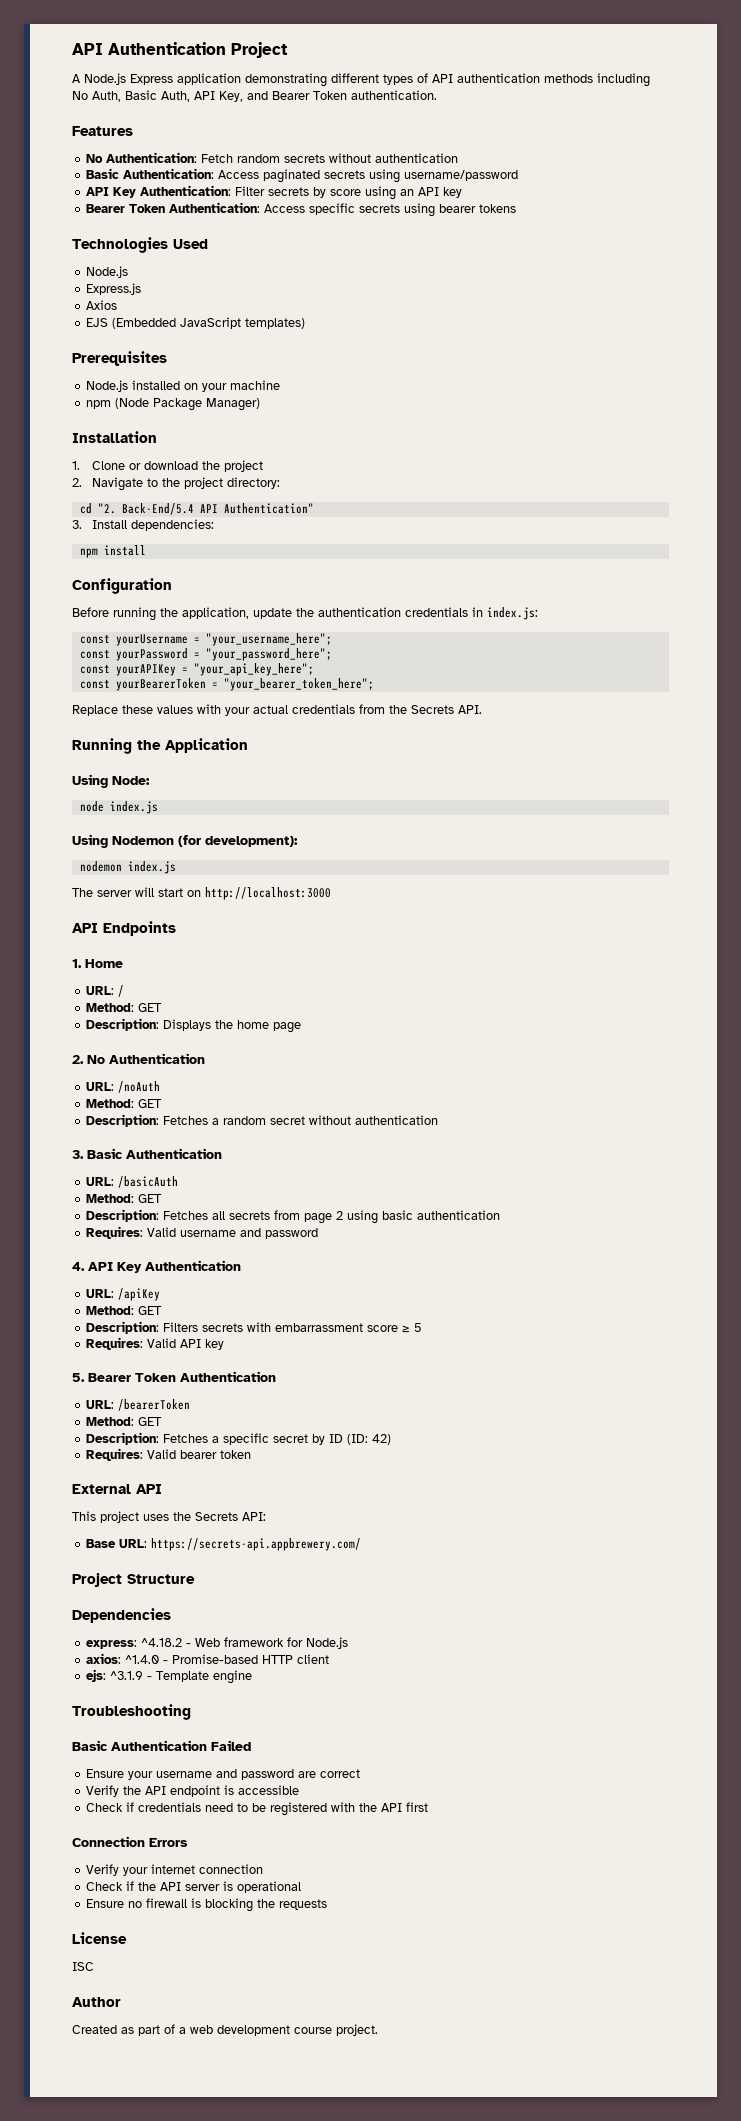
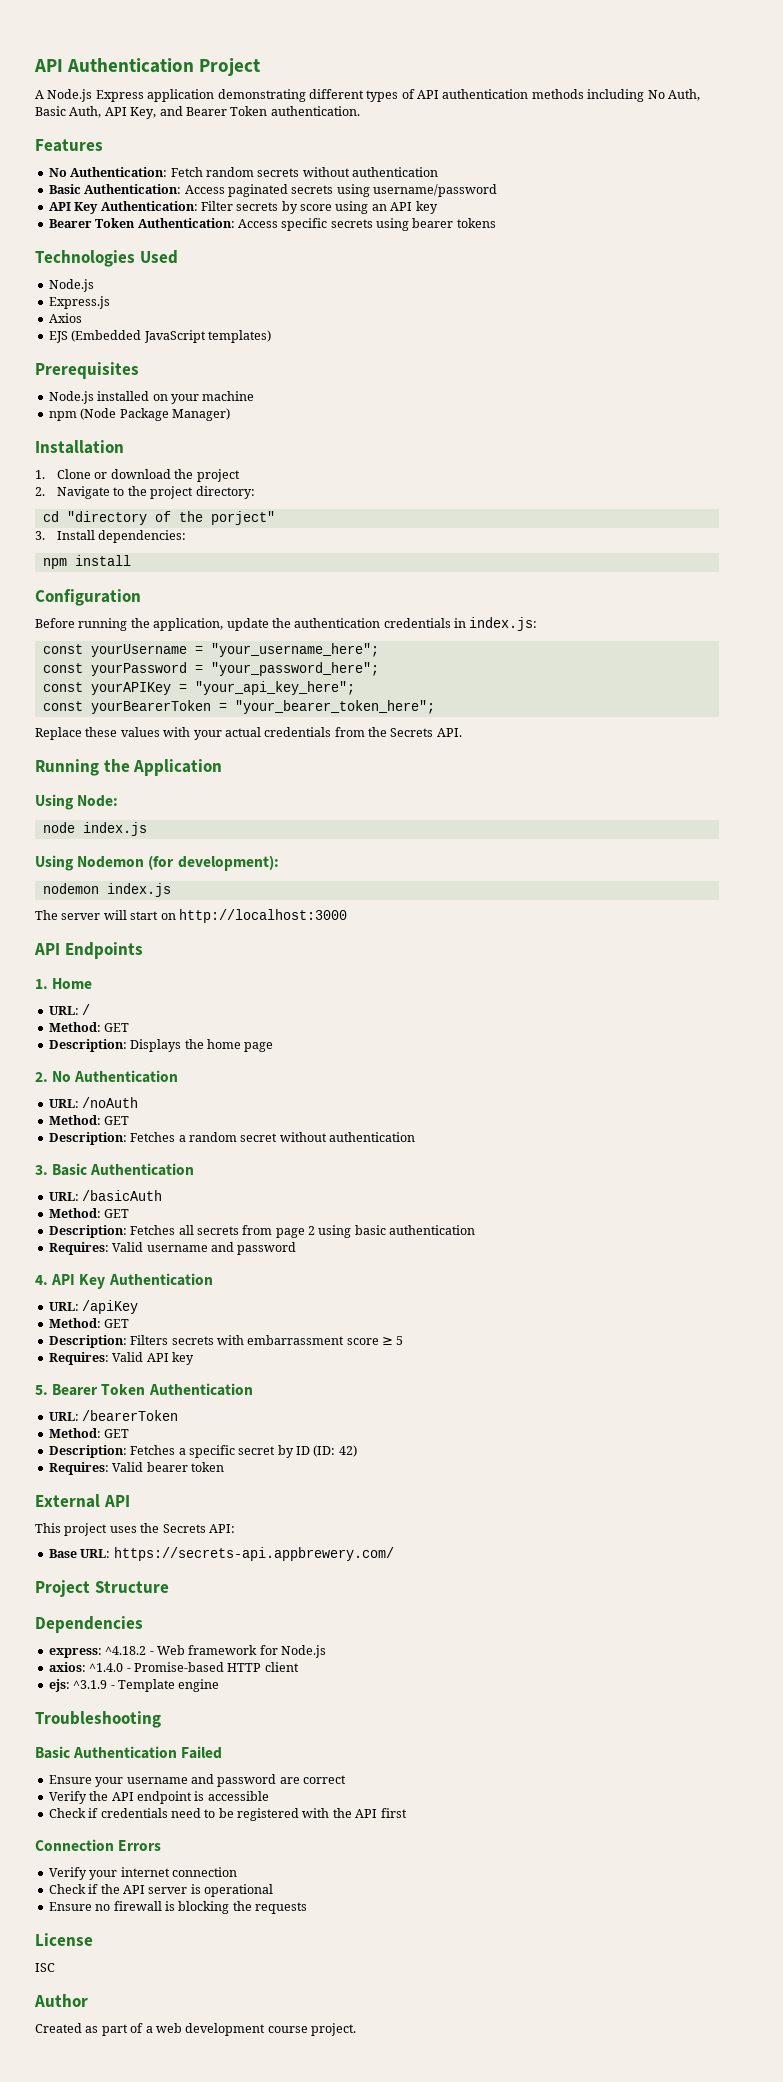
[97,503,314,515] "2. Back-End/5.4 API Authentication" -> [66,511,275,525] "directory of the porject"

